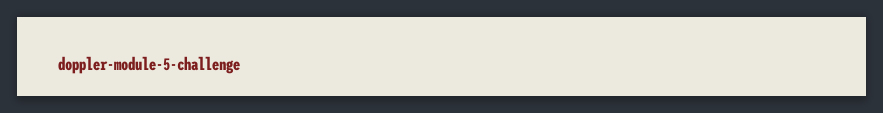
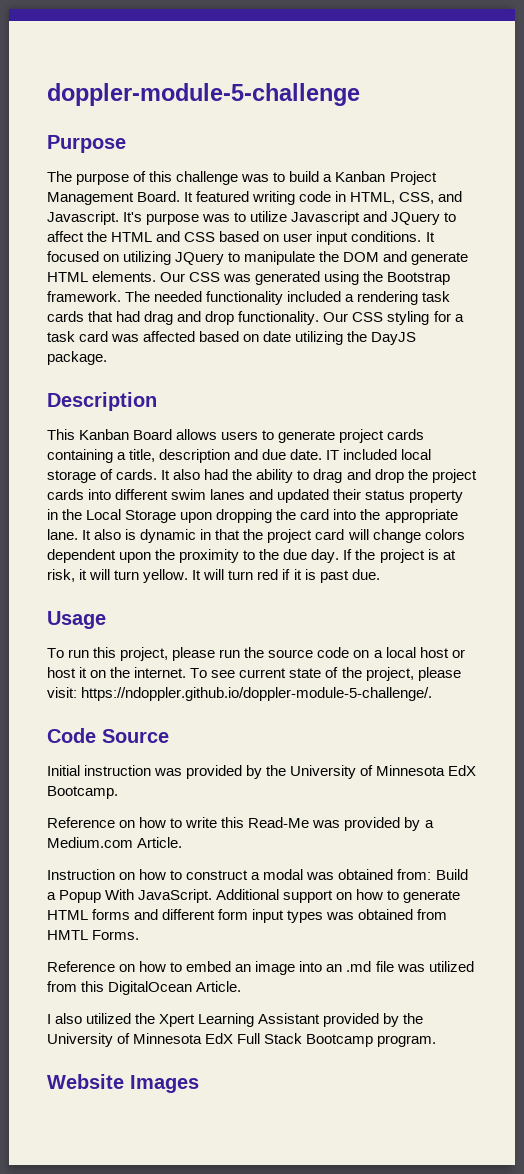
(240, 65) none -> [47,135,126,153] [47,171,437,185] [47,191,463,205] [47,211,457,225] [47,231,435,245] [47,251,469,265] [47,271,451,285] [47,291,451,305] [47,311,464,325] [47,331,417,345] [47,351,107,365] [47,392,157,411] [47,429,425,443] [47,449,432,463] [47,469,477,483] [47,489,464,503] [47,509,458,523] [47,529,465,543] [47,549,456,563] [47,569,380,583] [47,611,106,629] [47,647,465,661] [47,667,461,681] [47,687,433,701] [47,728,169,743] [47,765,477,779] [47,786,118,799] [47,817,434,831] [47,837,183,848] [47,869,468,880] [47,889,461,903] [47,909,448,923] [47,930,140,940] [47,961,474,975] [47,981,242,995] [47,1013,424,1027] [47,1033,437,1047] [47,1074,199,1093] // Purpose // The purpose of this challenge was to build a Kanban Project Management Board. It featured writing code in HTML, CSS, and Javascript. It's purpose was to utilize Javascript and JQuery to affect the HTML and CSS based on user input conditions. It focused on utilizing JQuery to manipulate the DOM and generate HTML elements. Our CSS was generated using the Bootstrap framework. The needed functionality included a rendering task cards that had drag and drop functionality. Our CSS styling for a task card was affected based on date utilizing the DayJS package. // Description // This Kanban Board allows users to generate project cards containing a title, description and due date. IT included local storage of cards. It also had the ability to drag and drop the project cards into different swim lanes and updated their status property in the Local Storage upon dropping the card into the appropriate lane. It also is dynamic in that the project card will change colors dependent upon the proximity to the due day. If the project is at risk, it will turn yellow. It will turn red if it is past due. // Usage // To run this project, please run the source code on a local host or host it on the internet. To see current state of the project, please visit: https://ndoppler.github.io/doppler-module-5-challenge/. // Code Source // Initial instruction was provided by the University of Minnesota EdX Bootcamp. // Reference on how to write this Read-Me was provided by a Medium.com Article. // Instruction on how to construct a modal was obtained from: Build a Popup With JavaScript. Additional support on how to generate HTML forms and different form input types was obtained from HMTL Forms. // Reference on how to embed an image into an .md file was utilized from this DigitalOcean Article. // I also utilized the Xpert Learning Assistant provided by the University of Minnesota EdX Full Stack Bootcamp program. // Website Images

